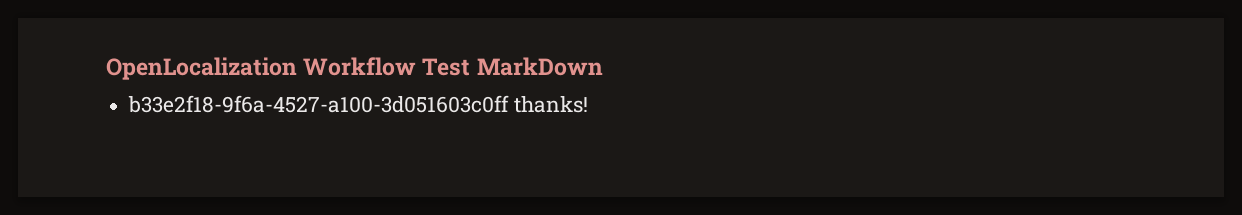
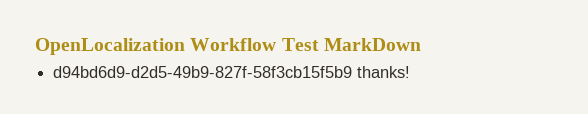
[128,95,510,113] b33e2f18-9f6a-4527-a100-3d051603c0ff -> [53,66,353,78] d94bd6d9-d2d5-49b9-827f-58f3cb15f5b9

